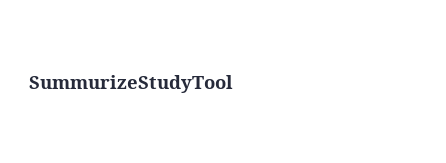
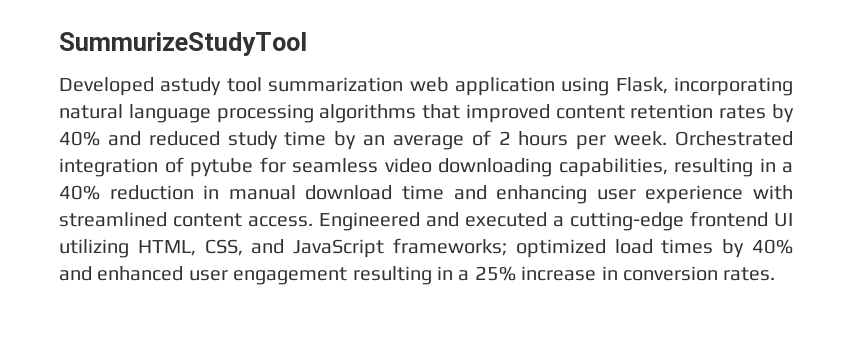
(233, 84) none -> [59,77,793,96] [59,104,795,123] [59,130,793,150] [59,157,793,177] [59,185,794,204] [59,211,793,231] [59,238,793,258] [59,266,776,285] // Developed astudy tool summarization web application using Flask, incorporating natural language processing algorithms that improved content retention rates by 40% and reduced study time by an average of 2 hours per week. Orchestrated integration of pytube for seamless video downloading capabilities, resulting in a 40% reduction in manual download time and enhancing user experience with streamlined content access. Engineered and executed a cutting-edge frontend UI utilizing HTML, CSS, and JavaScript frameworks; optimized load times by 40% and enhanced user engagement resulting in a 25% increase in conversion rates.

